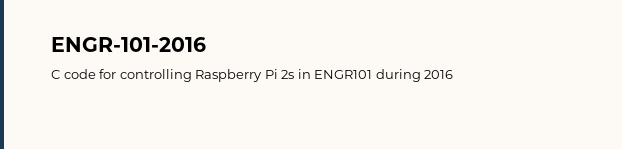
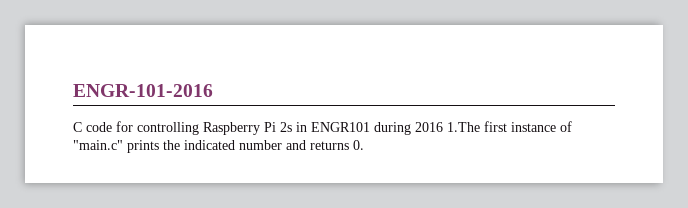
(454, 74) none -> [447,121,572,132] [73,140,364,153] 1.The first instance of "main.c" prints the indicated number and returns 0.

